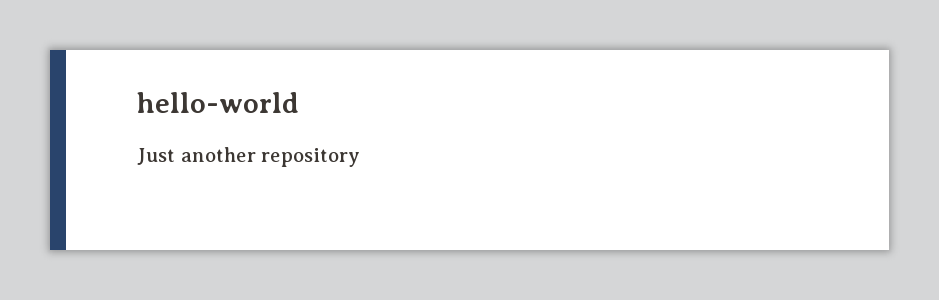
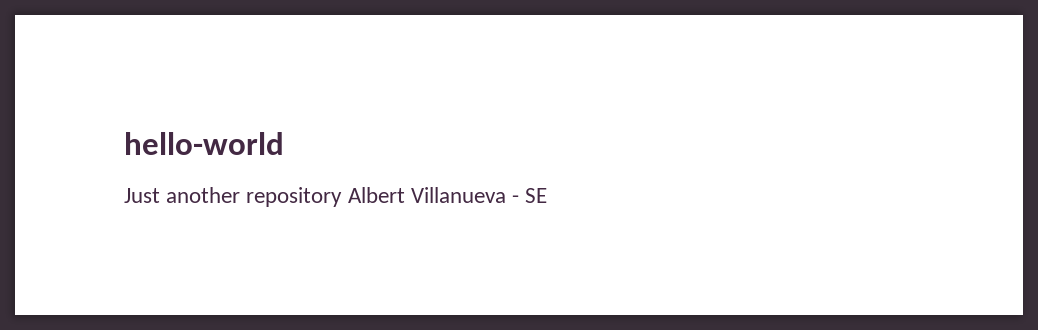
(361, 157) none -> [347,187,548,203] Albert Villanueva - SE

